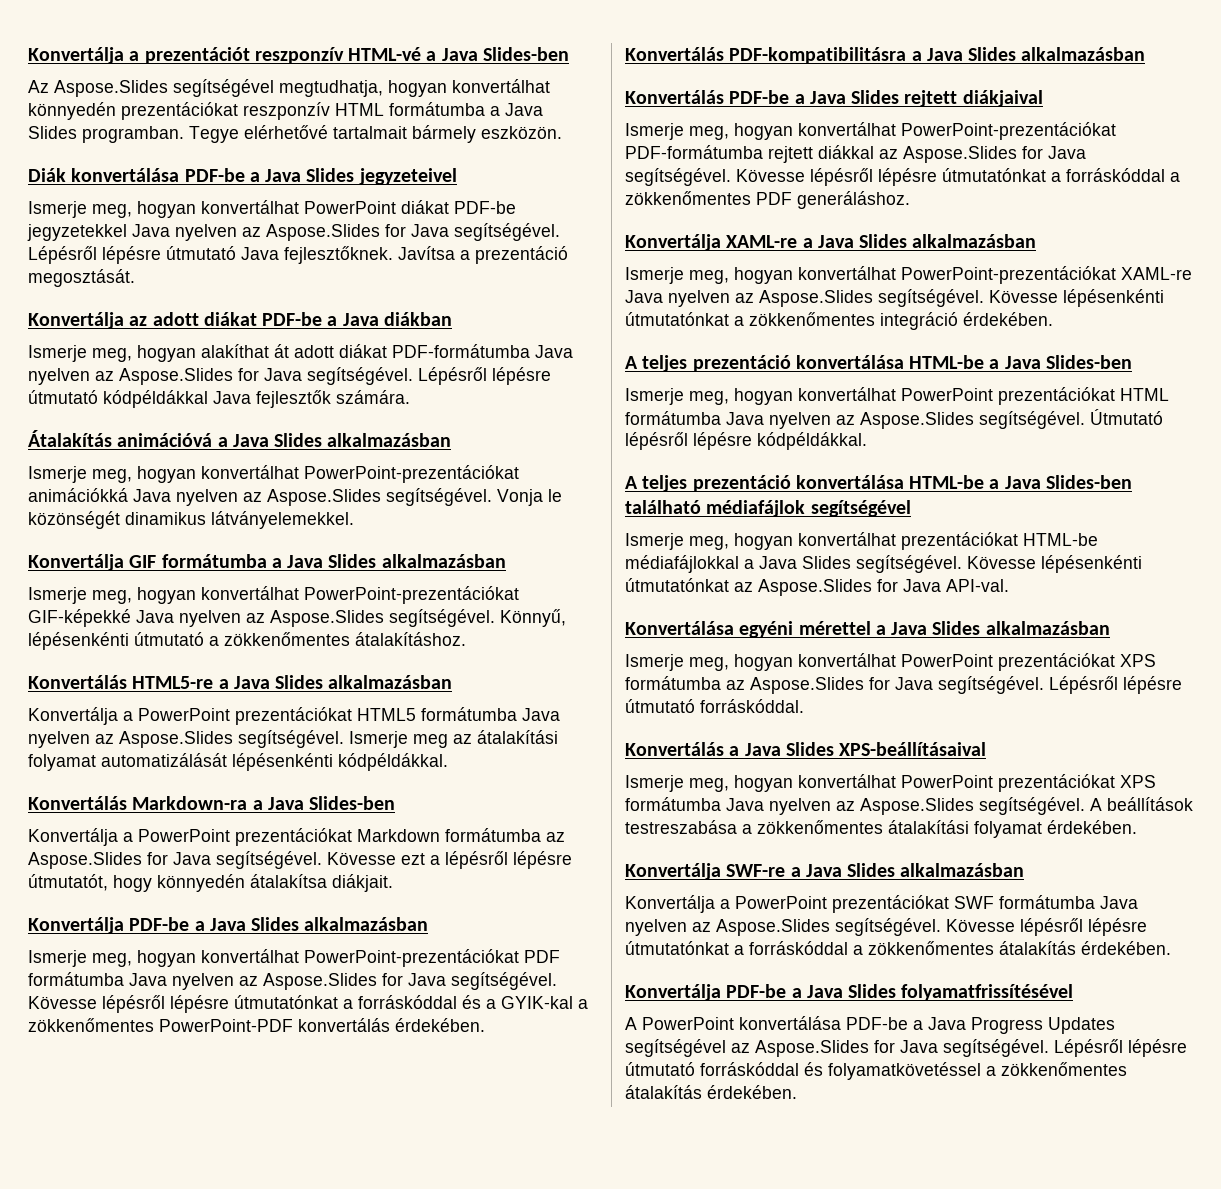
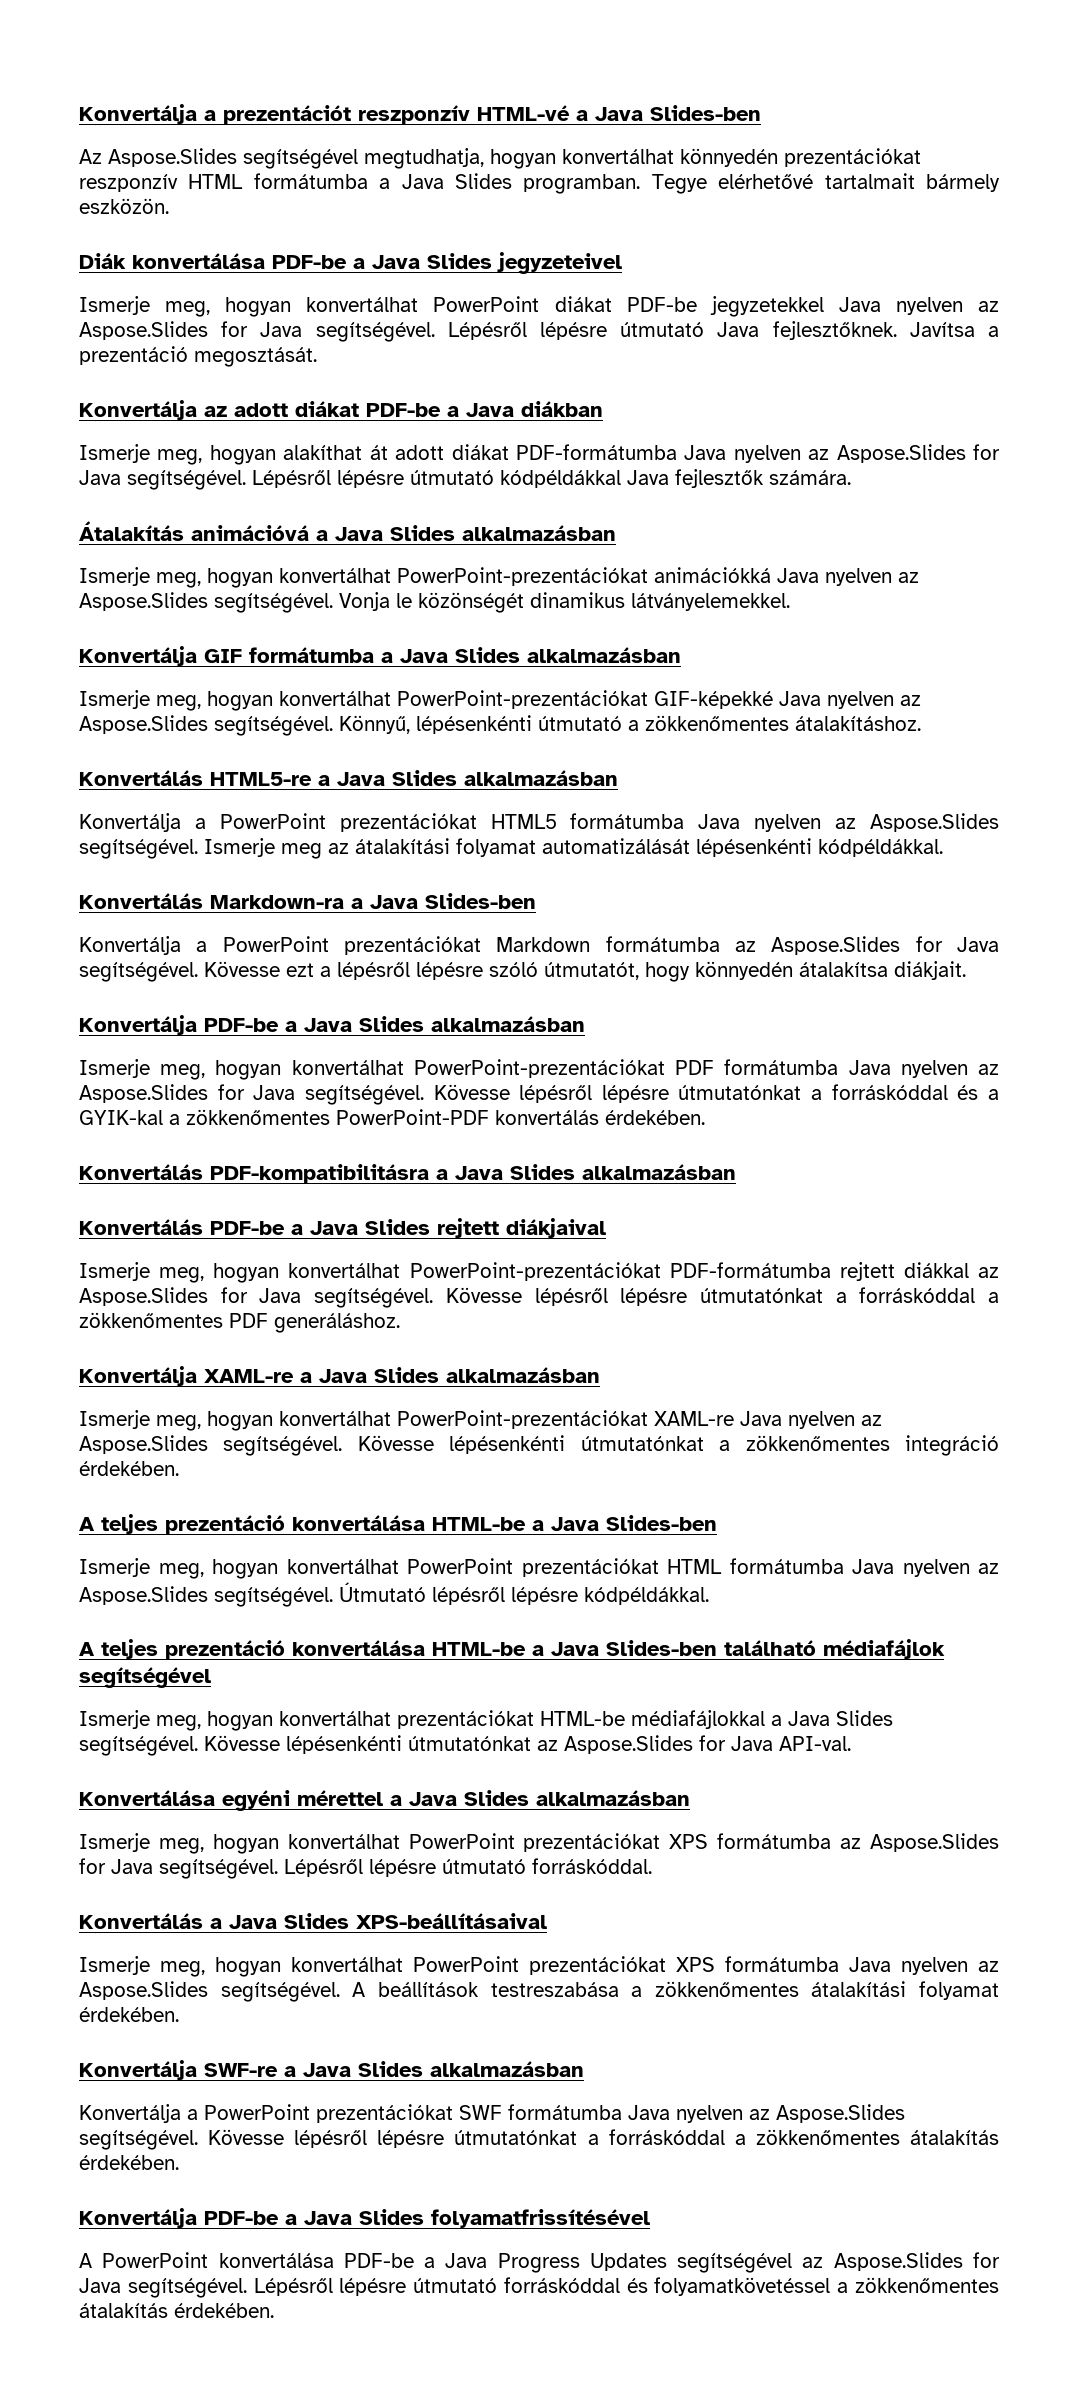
(572, 860) none -> [489,962,538,977] szóló

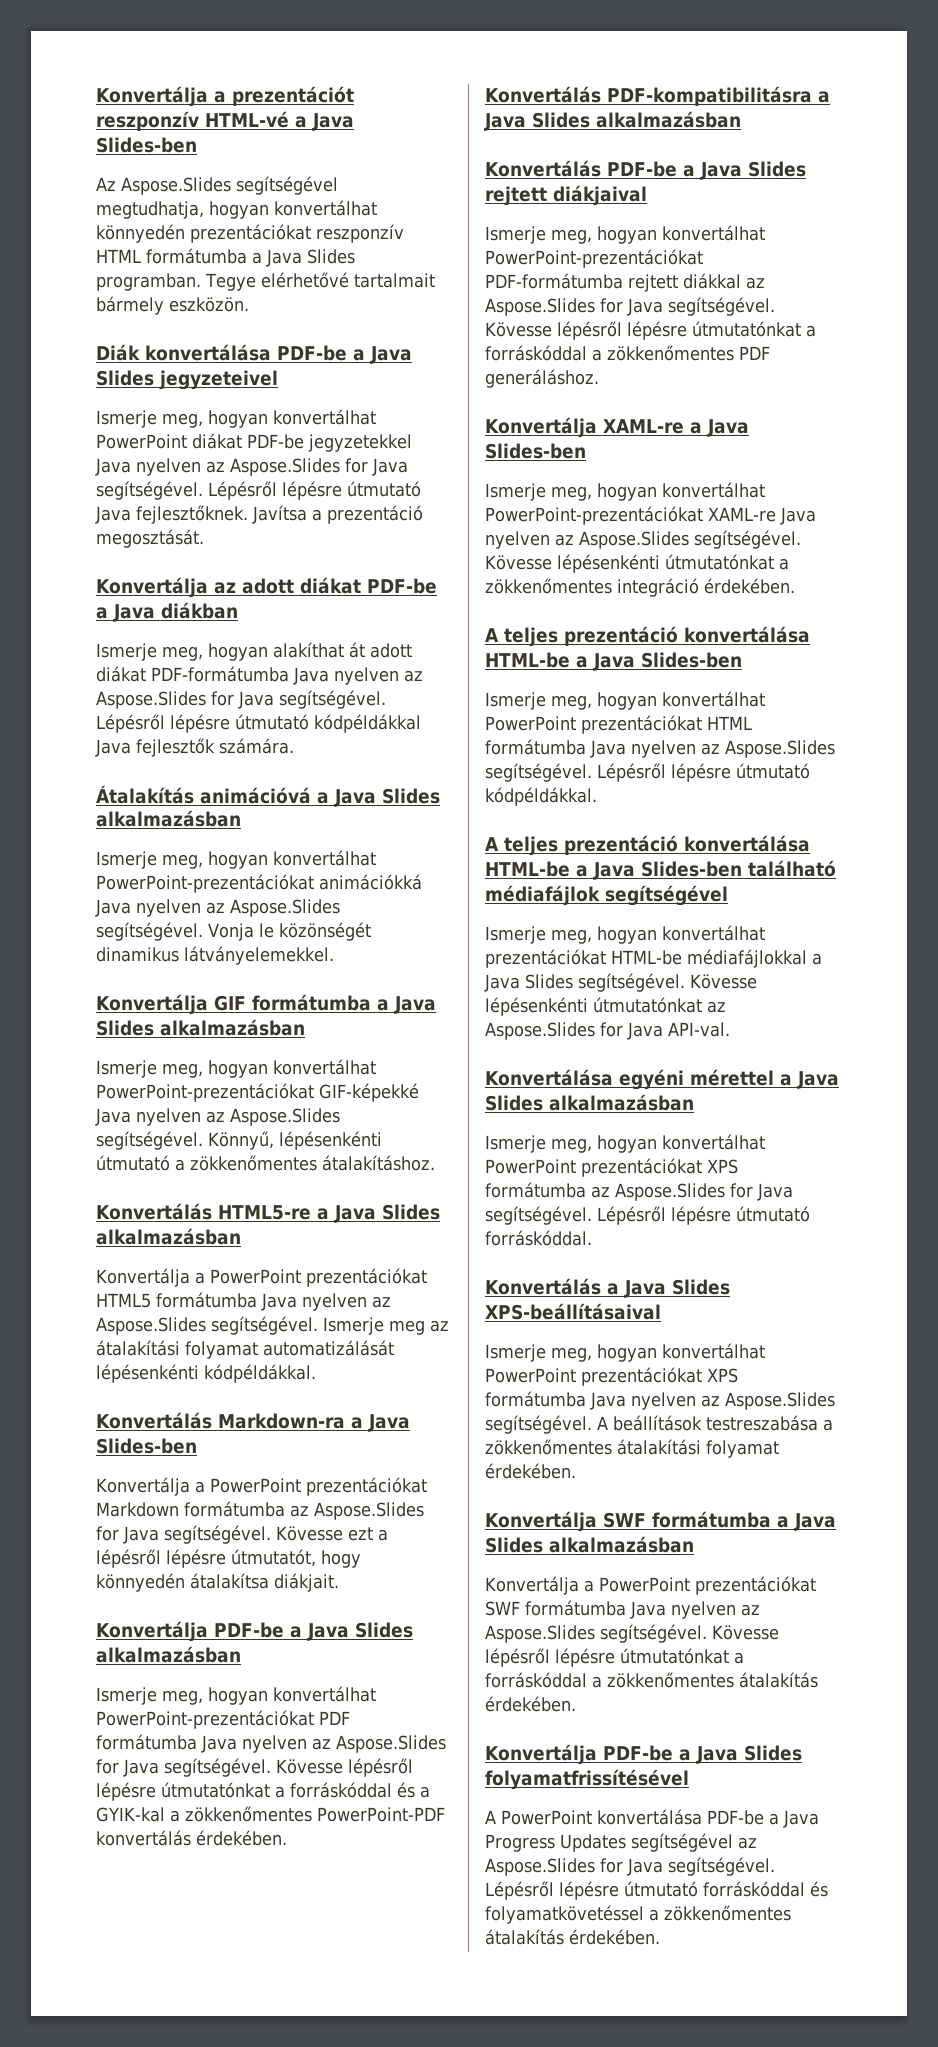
[489,962,538,977] szóló -> (226, 1558) none
[374,1367,600,1383] Slides alkalmazásban -> [485,443,586,459] Slides-ben
[339,1582,578,1605] Útmutató lépésről lépésre -> [597,763,810,782] Lépésről lépésre útmutató
[204,2063,278,2077] SWF-re -> [603,1511,771,1528] SWF formátumba

